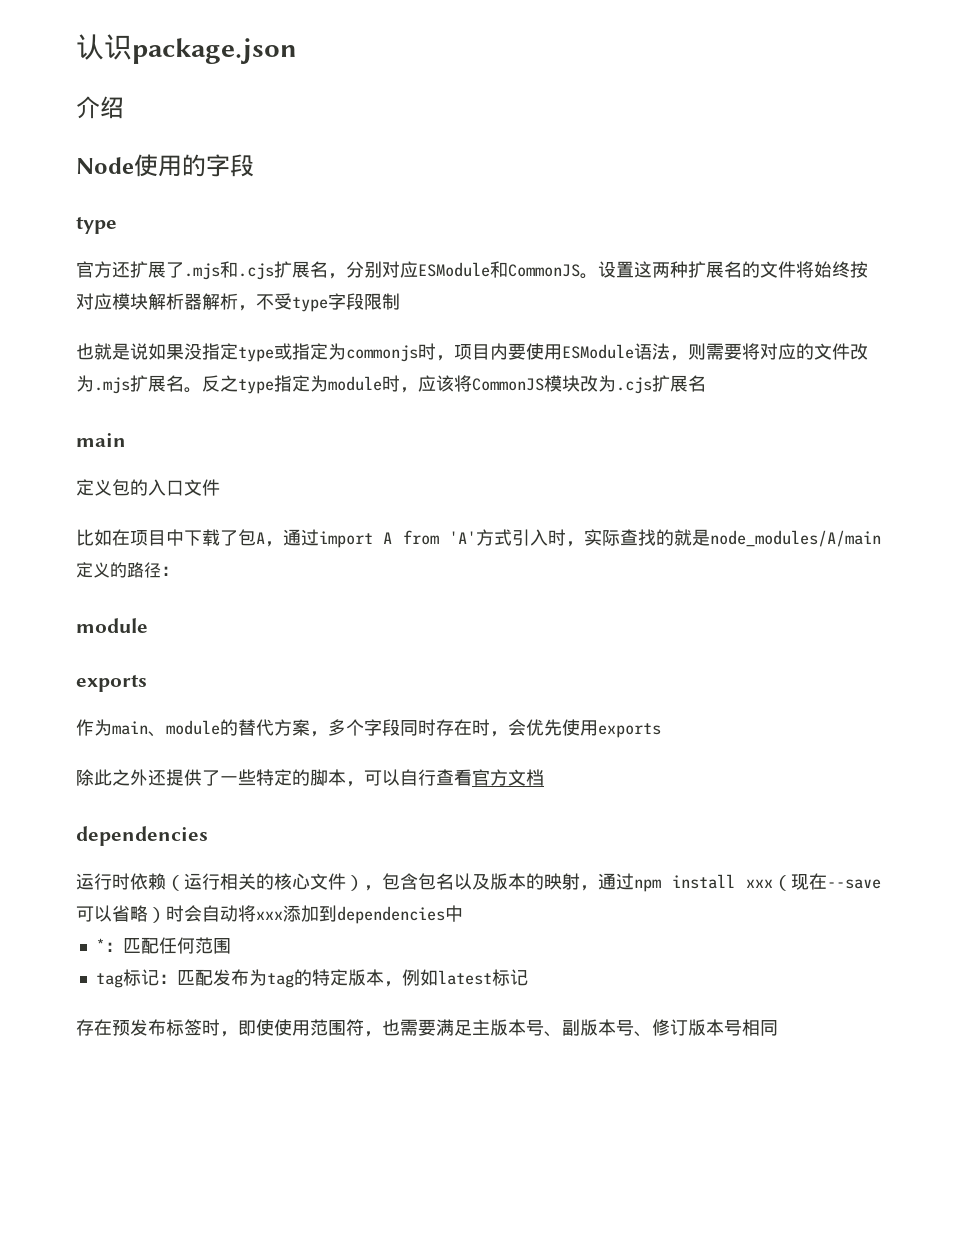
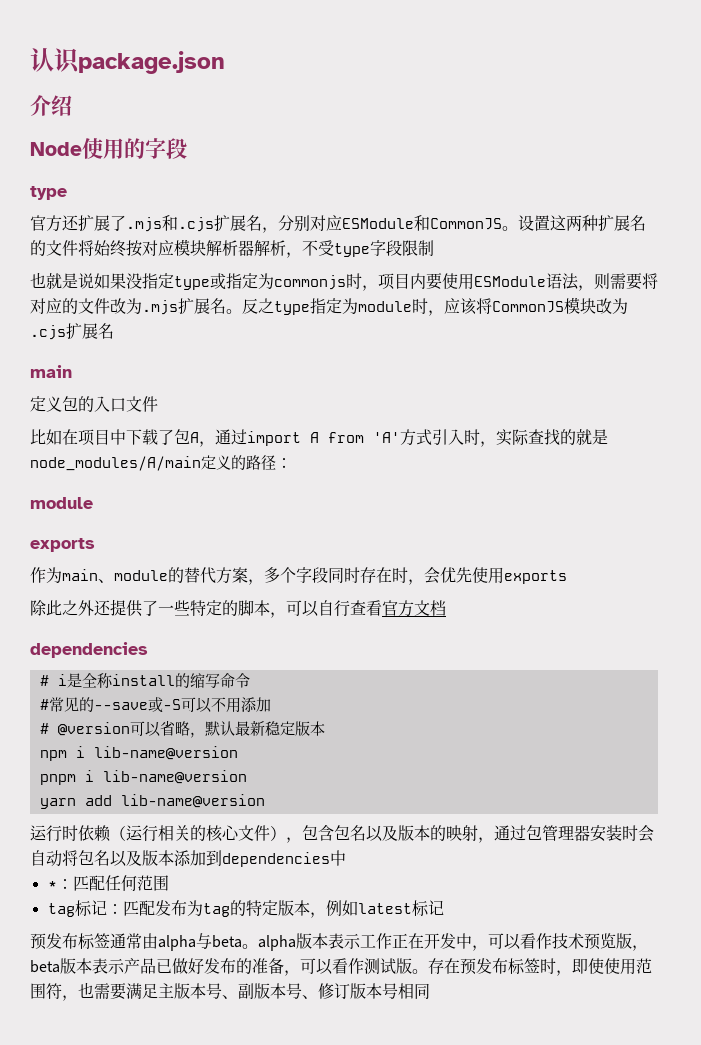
(208, 836) none -> [39,673,250,688] [39,697,271,713] [39,720,325,738] [39,746,238,761] [39,770,247,785] [39,794,265,809] // # i是全称install的缩写命令 // #常见的--save或-S可以不用添加 // # @version可以省略，默认最新稳定版本 // npm i lib-name@version // pnpm i lib-name@version // yarn add lib-name@version
[634,873,881,892] [76,905,283,923] npm install xxx（现在--save可以省略）时会自动将xxx -> [526,825,654,842] [30,850,174,867] 包管理器安装时会自动将包名以及版本
(528, 977) none -> [30,933,648,951] [30,958,428,976] 预发布标签通常由alpha与beta。alpha版本表示工作正在开发中，可以看作技术预览版，beta版本表示产品已做好发布的准备，可以看作测试版。

